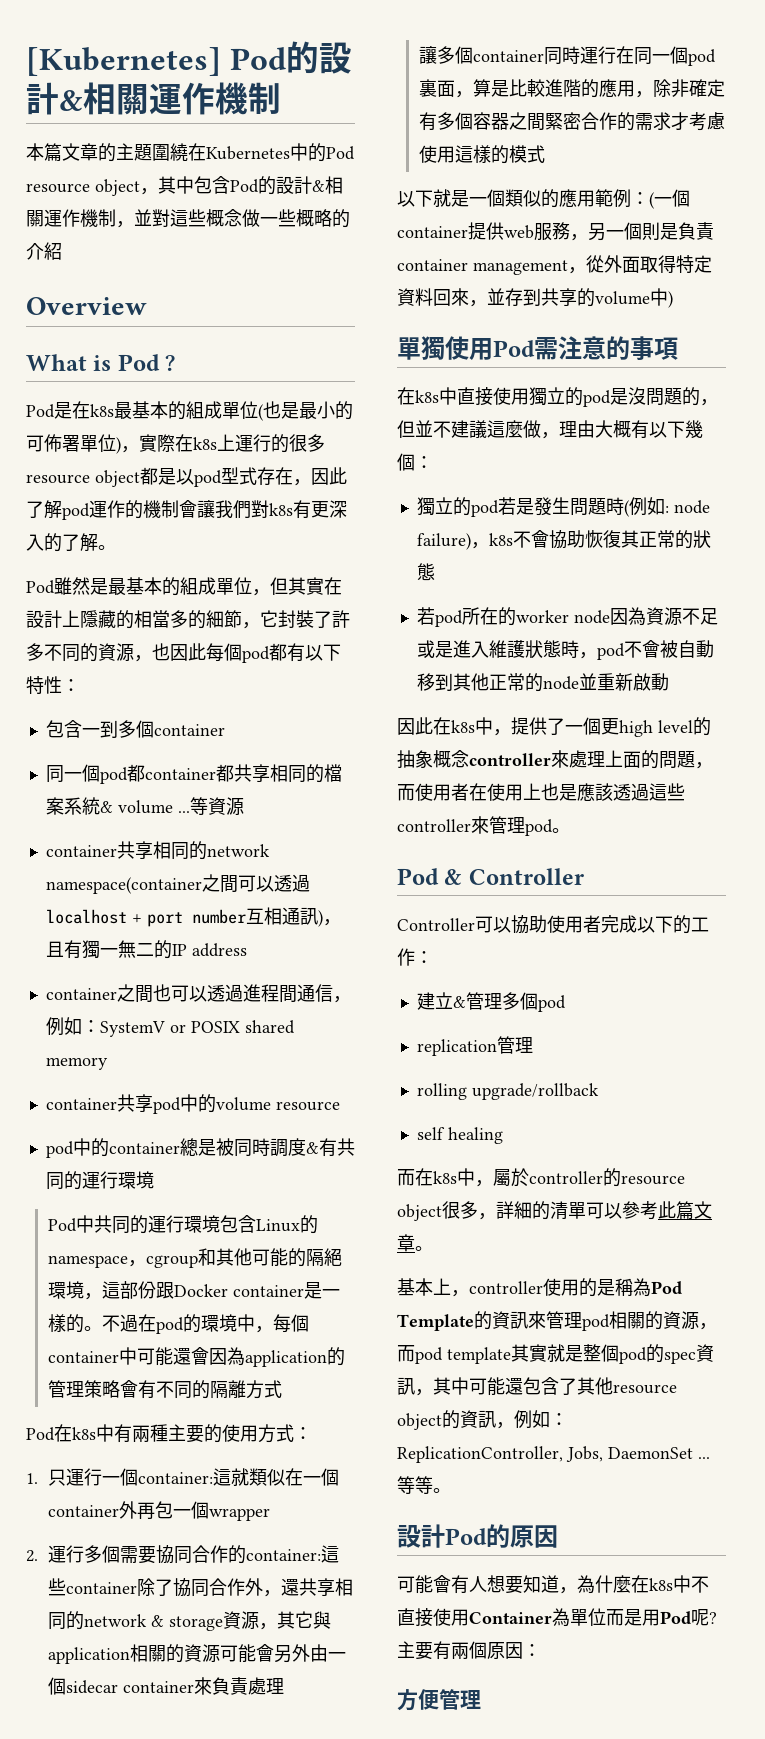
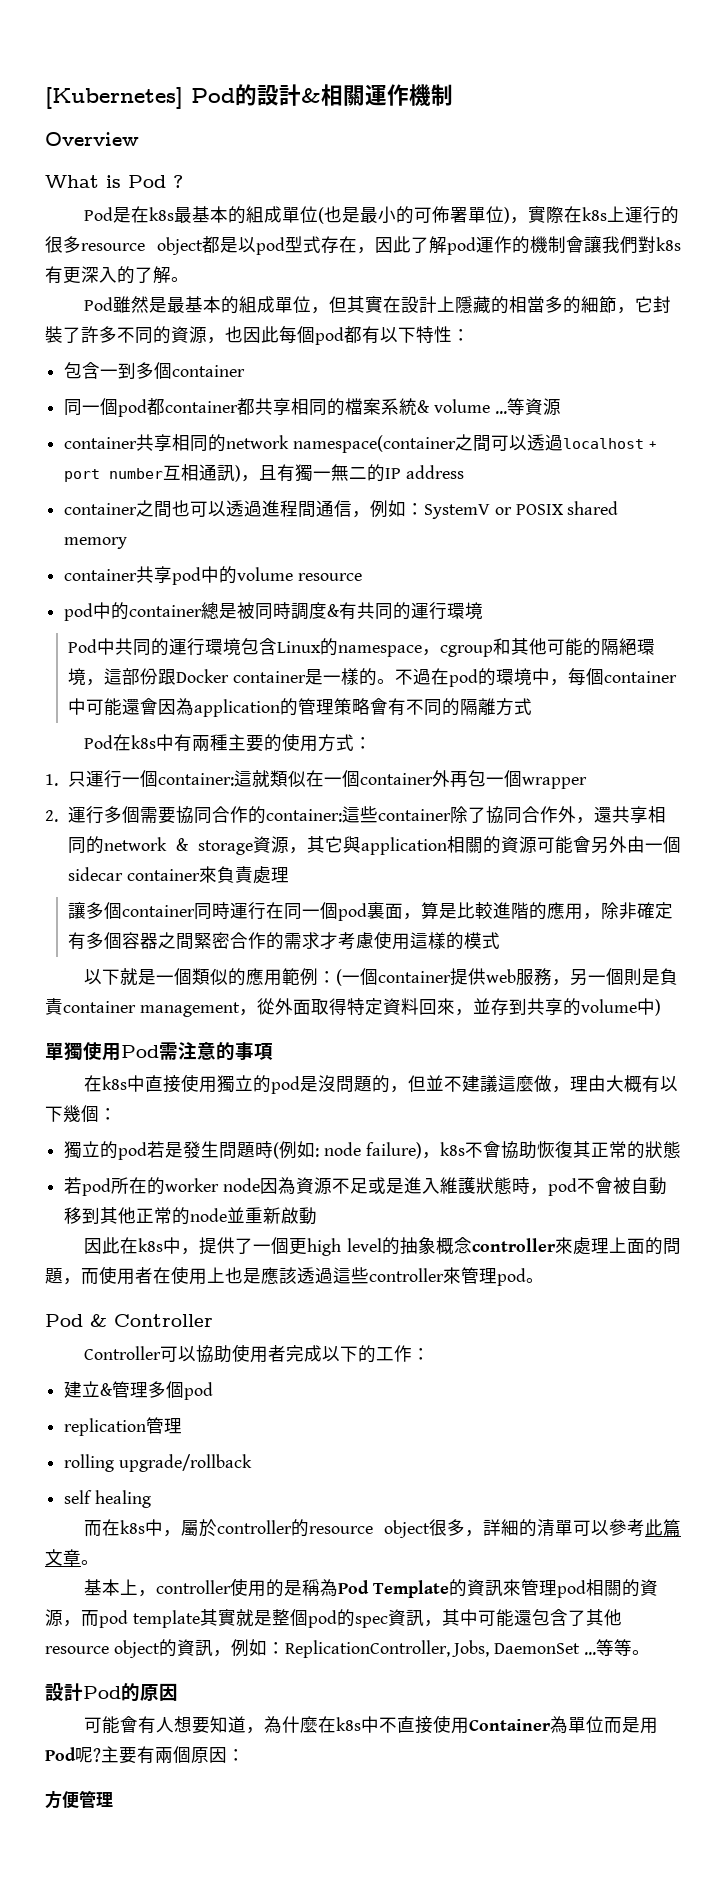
[26,143,355,162] [26,176,343,196] [26,209,350,228] [26,242,62,260] // 本篇文章的主題圍繞在Kubernetes中的Pod resource object，其中包含Pod的設計&相關運作機制，並對這些概念做一些概略的介紹 -> (453, 95) none

